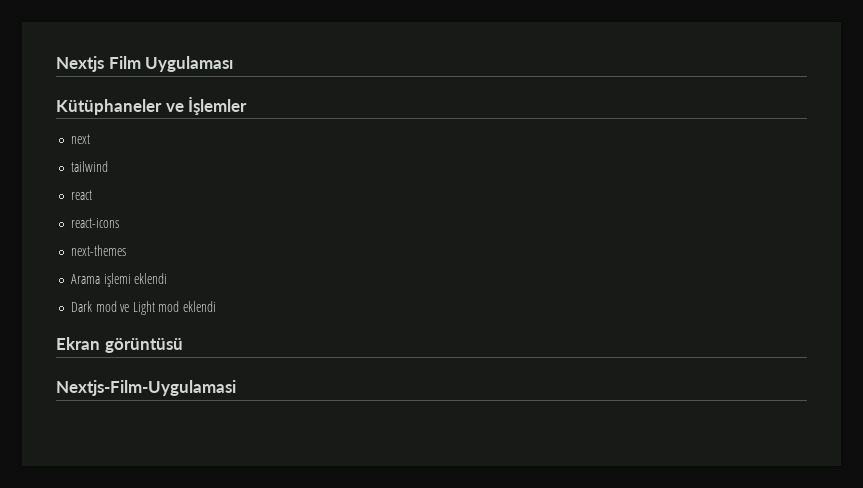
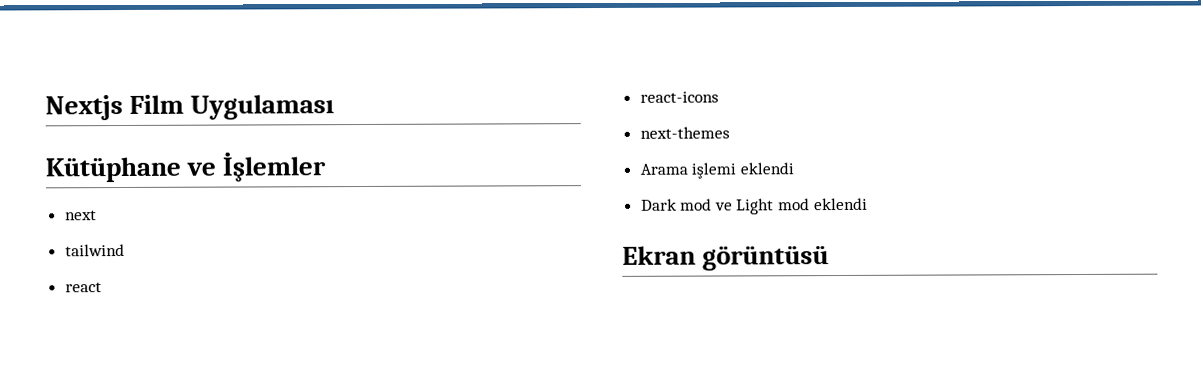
[56,99,162,115] Kütüphaneler -> [45,156,181,183] Kütüphane
[56,380,236,396] // Nextjs-Film-Uygulamasi -> (830, 258) none

